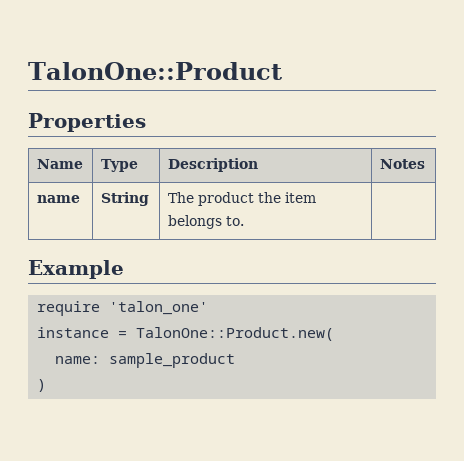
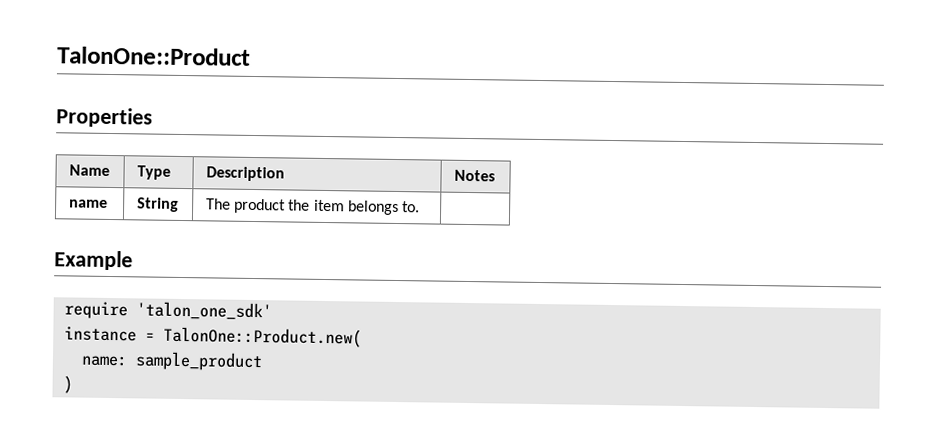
[109,301,208,315] 'talon_one' -> [135,301,272,321] 'talon_one_sdk'

